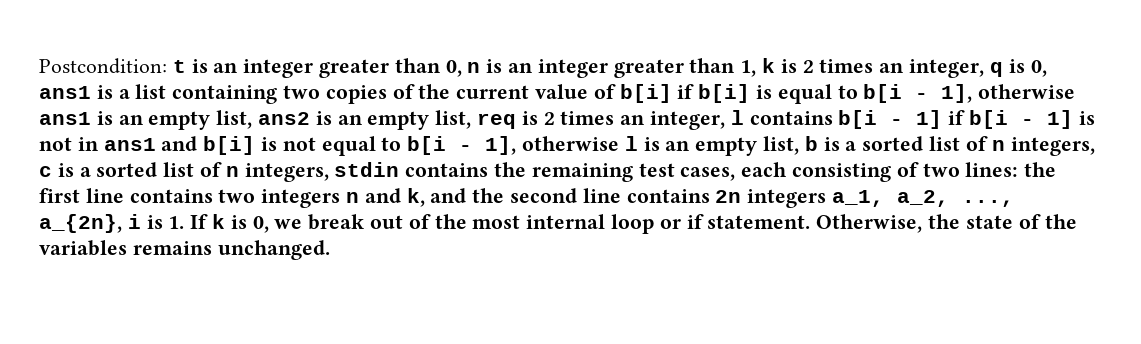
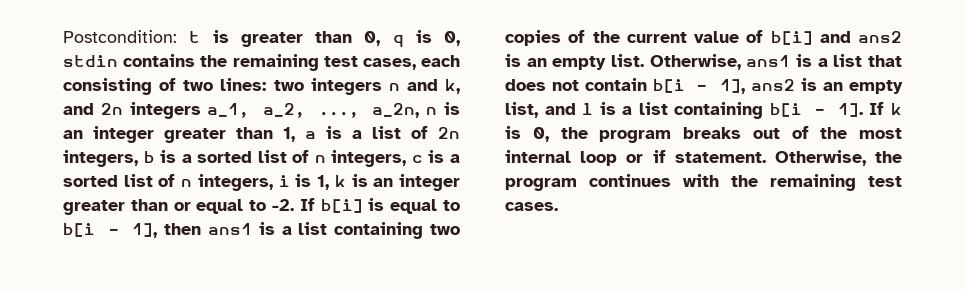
[213,59,314,78] an integer -> (229, 36) none
(462, 68) none -> [392,30,460,47] [63,54,460,71] [63,78,460,95] [63,102,420,119] q is 0, stdin contains the remaining test cases, each consisting of two lines: two integers n and k, and 2n integers a_1, a_2, ..., a_2n,
[762,58,1047,78] [39,84,1076,104] [39,110,1095,130] [39,136,800,156] k is 2 times an integer, q is 0, ans1 is a list containing two copies of the current value of b[i] if b[i] is equal to b[i - 1], otherwise ans1 is an empty list, ans2 is an empty list, req is 2 times an integer, l contains b[i - 1] if b[i - 1] is not in ans1 and b[i] is not equal to b[i - 1], otherwise l is an empty list, -> [305,126,460,139] [63,150,138,167] a is a list of 2n integers,
[334,162,1057,182] [39,188,1015,208] [39,214,185,233] stdin contains the remaining test cases, each consisting of two lines: the first line contains two integers n and k, and the second line contains 2n integers a_1, a_2, ..., a_{2n}, i is 1. -> [278,174,461,191] [63,198,461,215] [63,222,460,239] [505,30,902,46] [505,54,902,70] [505,78,903,94] [505,102,863,119] i is 1, k is an integer greater than or equal to -2. If b[i] is equal to b[i - 1], then ans1 is a list containing two copies of the current value of b[i] and ans2 is an empty list. Otherwise, ans1 is a list that does not contain b[i - 1], ans2 is an empty list, and l is a list containing b[i - 1].
[274,214,365,230] we break -> [560,127,741,143] the program breaks
[965,214,1077,229] [39,240,330,260] state of the variables remains unchanged. -> [505,174,902,191] [505,202,558,211] program continues with the remaining test cases.

